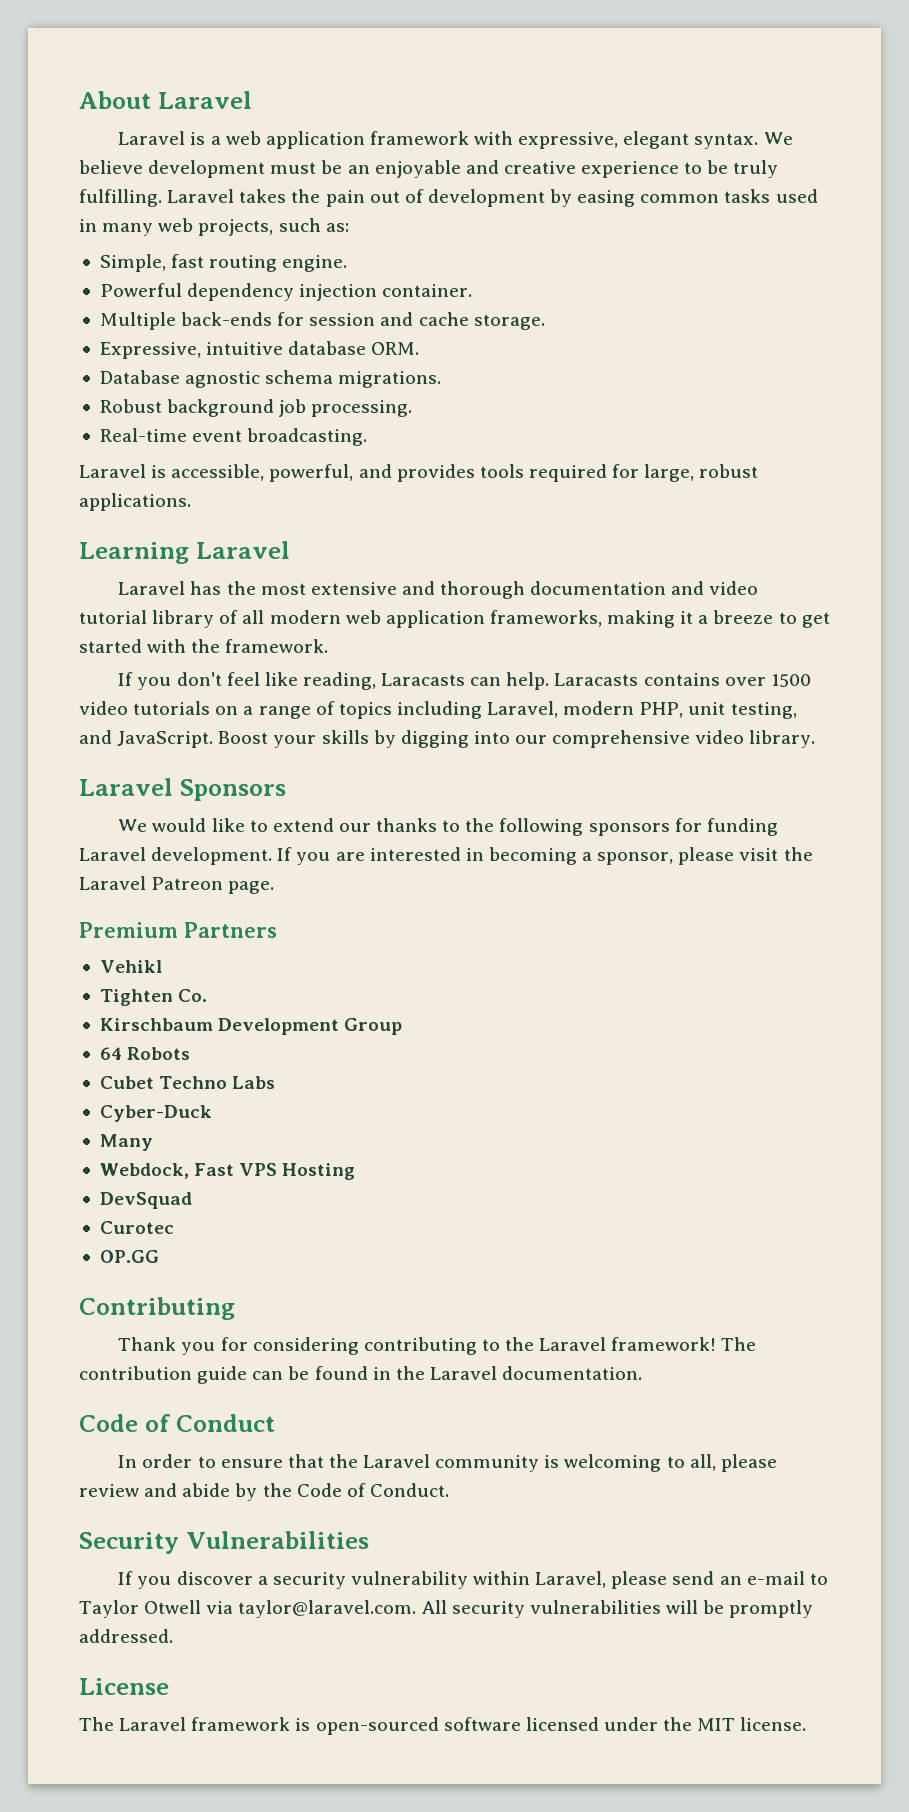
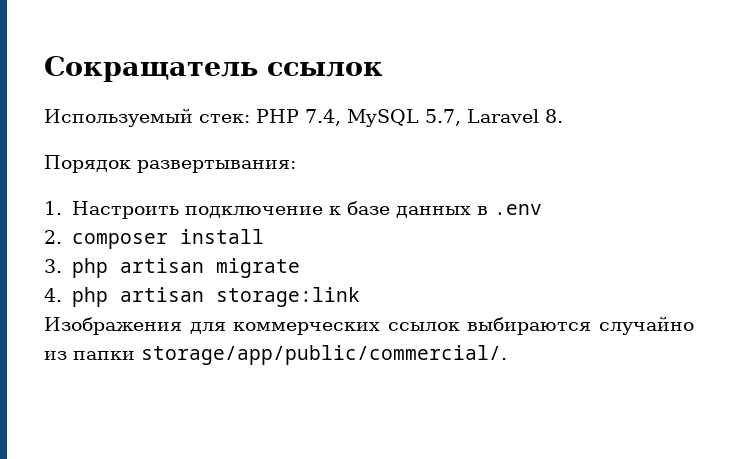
[79,91,252,109] [118,131,793,149] [79,160,779,178] [79,189,818,207] [79,218,349,236] [99,254,348,272] [99,283,473,301] [99,312,545,330] [99,341,420,359] [99,370,442,388] [99,399,413,417] [99,428,368,446] [79,464,759,482] [79,493,191,511] [79,541,290,564] [118,581,759,599] [79,610,830,628] [79,639,329,653] [118,672,811,690] [79,701,797,719] [79,730,816,748] [79,778,286,801] [118,818,778,836] [79,847,813,865] [79,876,275,894] [79,922,277,938] [99,960,162,973] [99,989,208,1006] [99,1018,403,1035] [99,1047,191,1060] [99,1076,276,1089] [99,1105,212,1122] [99,1134,153,1151] [99,1163,356,1180] [99,1192,192,1209] [99,1221,174,1234] [99,1250,159,1263] [79,1297,235,1320] [118,1337,757,1355] [79,1366,643,1384] [79,1414,275,1432] [118,1454,777,1472] [79,1483,449,1501] [79,1531,369,1554] [118,1571,828,1589] [79,1600,814,1618] [79,1629,173,1643] [79,1678,169,1695] [79,1717,807,1735] About Laravel // Laravel is a web application framework with expressive, elegant syntax. We believe development must be an enjoyable and creative experience to be truly fulfilling. Laravel takes the pain out of development by easing common tasks used in many web projects, such as: // Simple, fast routing engine. // Powerful dependency injection container. // Multiple back-ends for session and cache storage. // Expressive, intuitive database ORM. // Database agnostic schema migrations. // Robust background job processing. // Real-time event broadcasting. // Laravel is accessible, powerful, and provides tools required for large, robust applications. // Learning Laravel // Laravel has the most extensive and thorough documentation and video tutorial library of all modern web application frameworks, making it a breeze to get started with the framework. // If you don't feel like reading, Laracasts can help. Laracasts contains over 1500 video tutorials on a range of topics including Laravel, modern PHP, unit testing, and JavaScript. Boost your skills by digging into our comprehensive video library. // Laravel Sponsors // We would like to extend our thanks to the following sponsors for funding Laravel development. If you are interested in becoming a sponsor, please visit the Laravel Patreon page. // Premium Partners // Vehikl // Tighten Co. // Kirschbaum Development Group // 64 Robots // Cubet Techno Labs // Cyber-Duck // Many // Webdock, Fast VPS Hosting // DevSquad // Curotec // OP.GG // Contributing // Thank you for considering contributing to the Laravel framework! The contribution guide can be found in the Laravel documentation. // Code of Conduct // In order to ensure that the Laravel community is welcoming to all, please review and abide by the Code of Conduct. // Security Vulnerabilities // If you discover a security vulnerability within Laravel, please send an e-mail to Taylor Otwell via taylor@laravel.com. All security vulnerabilities will be promptly addressed. // License // The Laravel framework is open-sourced software licensed under the MIT license. -> [44,56,383,82] [44,108,563,127] [44,155,296,173] [44,201,542,219] [44,229,264,249] [44,258,300,278] [44,287,360,307] [44,316,695,335] [44,345,507,365] Сокращатель ссылок // Используемый стек: PHP 7.4, MySQL 5.7, Laravel 8. // Порядок развертывания: // 1. Настроить подключение к базе данных в .env // 2. composer install // 3. php artisan migrate // 4. php artisan storage:link // Изображения для коммерческих ссылок выбираются случайно из папки storage/app/public/commercial/.

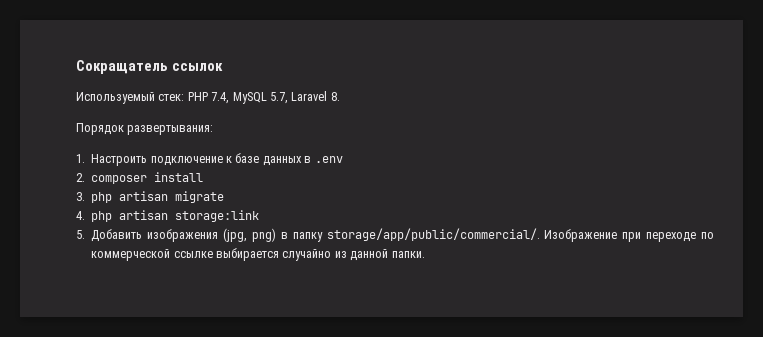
[44,316,695,335] [44,345,507,365] Изображения для коммерческих ссылок выбираются случайно из папки storage/app/public/commercial/. -> [76,228,714,242] [91,248,425,261] 5. Добавить изображения (jpg, png) в папку storage/app/public/commercial/. Изображение при переходе по коммерческой ссылке выбирается случайно из данной папки.

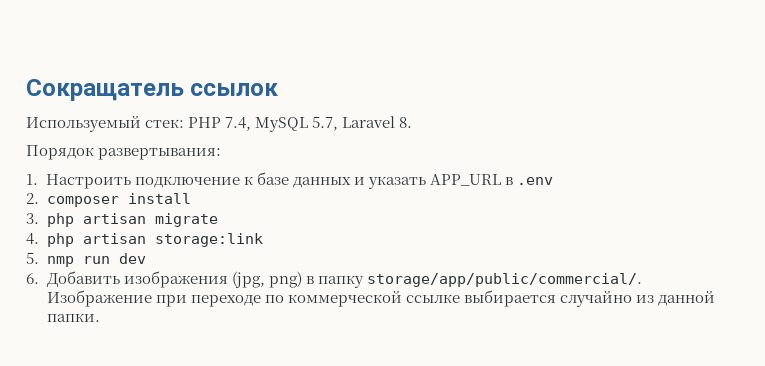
(302, 161) none -> [353,174,501,189] и указать APP_URL
(85, 234) none -> [46,253,146,267] [26,273,39,284] nmp run dev // 6.

